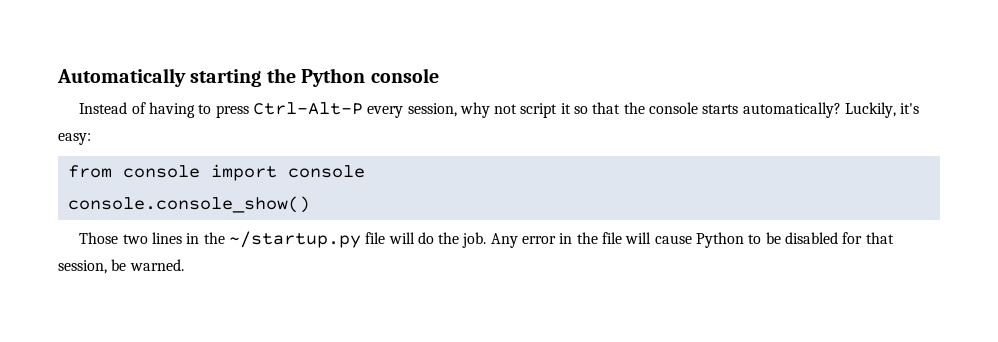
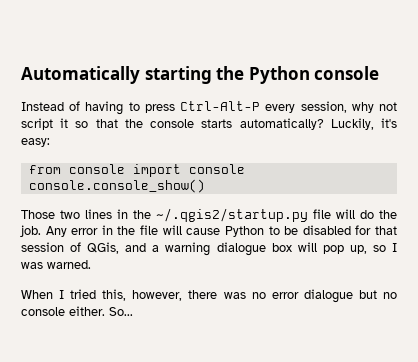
[228,231,361,248] ~/startup.py -> [156,208,308,222] ~/.qgis2/startup.py
[58,259,184,274] session, be warned. -> [21,242,397,256] [21,260,91,269] [21,289,397,303] [21,306,133,316] session of QGis, and a warning dialogue box will pop up, so I was warned. // When I tried this, however, there was no error dialogue but no console either. So...

